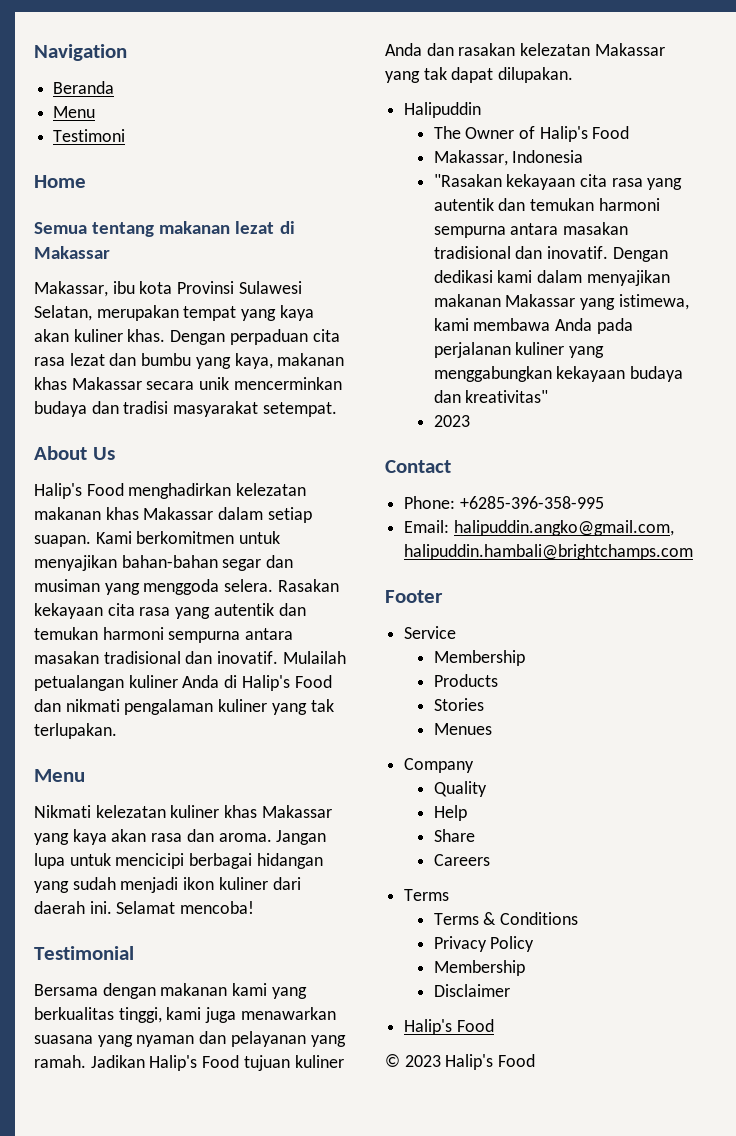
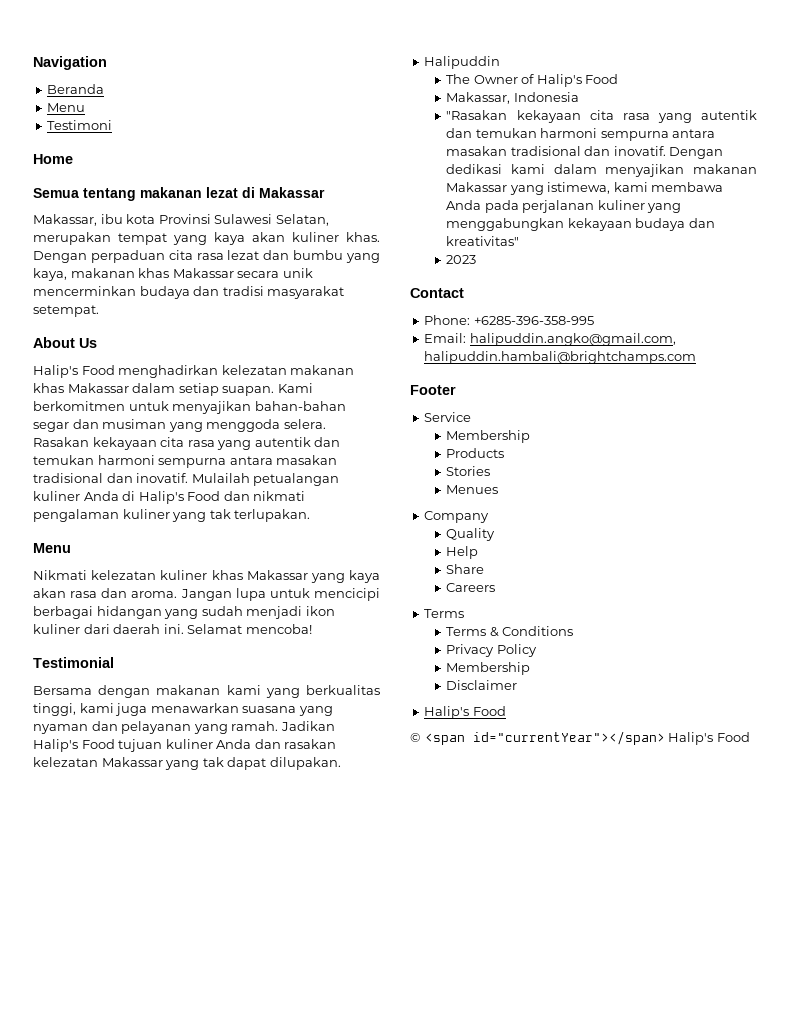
[404,1055,441,1067] 2023 -> [424,731,665,745] <span id="currentYear"></span>

